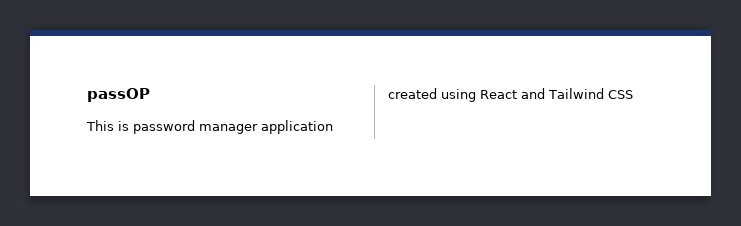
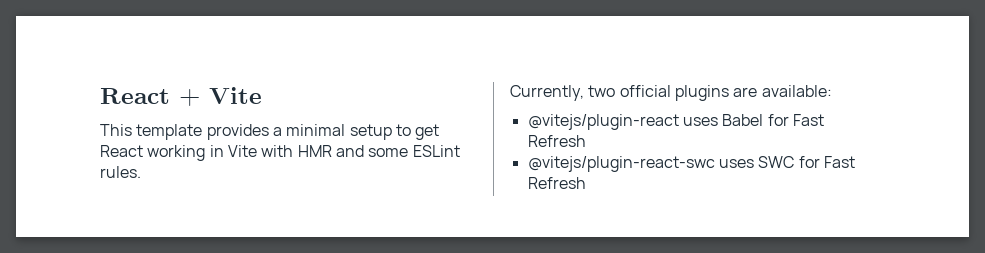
[87,88,150,102] [86,120,333,134] [388,88,633,102] passOP // This is password manager application created using React and Tailwind CSS -> [100,87,262,106] [100,124,440,140] [100,145,460,161] [100,166,141,178] [510,85,832,101] [527,114,824,130] [527,135,586,147] [527,156,855,172] [527,177,586,189] React + Vite // This template provides a minimal setup to get React working in Vite with HMR and some ESLint rules. // Currently, two official plugins are available: // @vitejs/plugin-react uses Babel for Fast Refresh // @vitejs/plugin-react-swc uses SWC for Fast Refresh

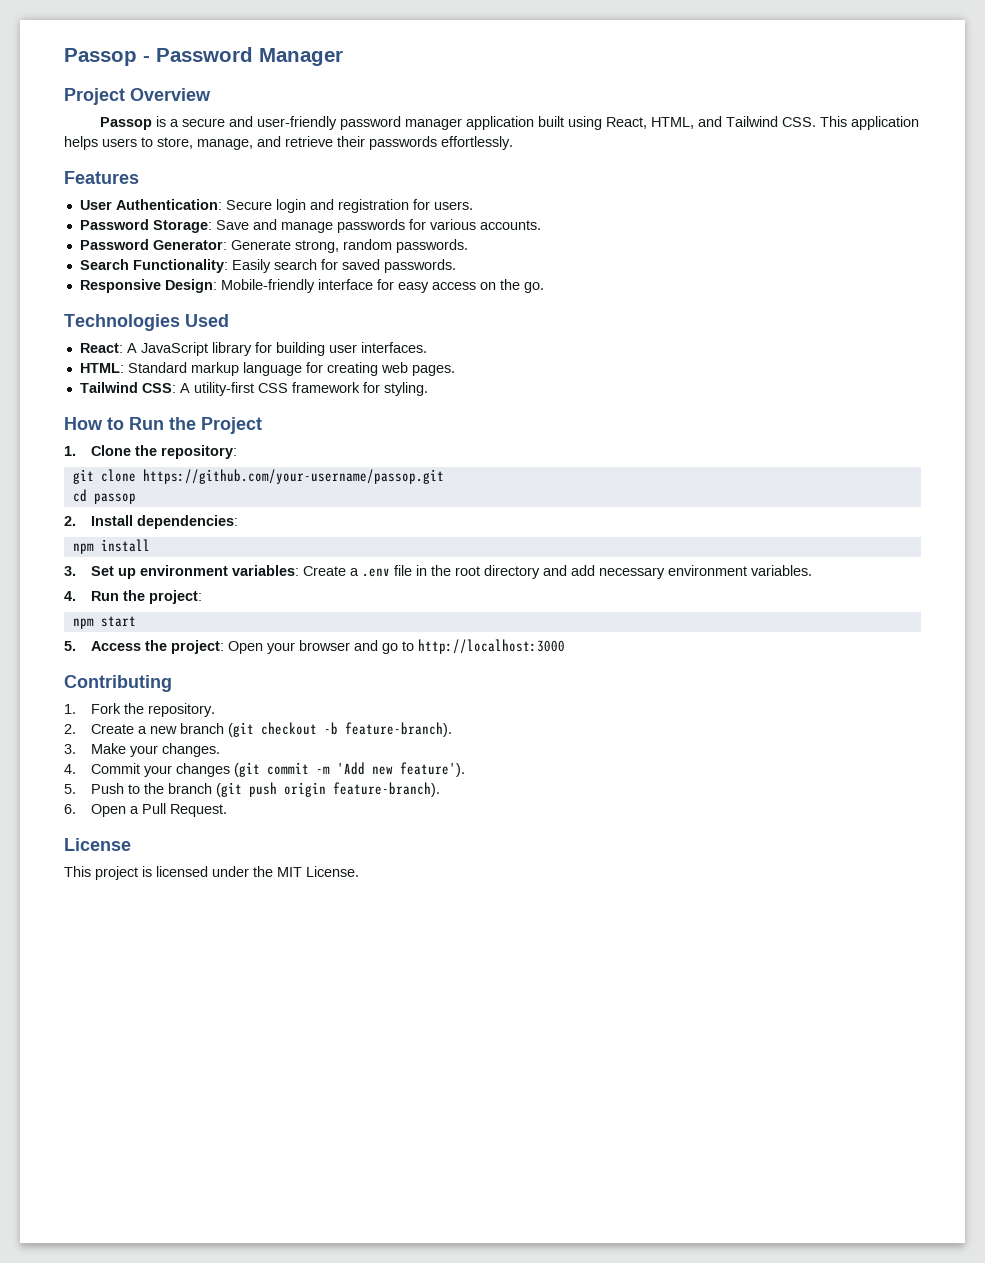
[100,87,262,106] [100,124,440,140] [100,145,460,161] [100,166,141,178] [510,85,832,101] [527,114,824,130] [527,135,586,147] [527,156,855,172] [527,177,586,189] React + Vite // This template provides a minimal setup to get React working in Vite with HMR and some ESLint rules. // Currently, two official plugins are available: // @vitejs/plugin-react uses Babel for Fast Refresh // @vitejs/plugin-react-swc uses SWC for Fast Refresh -> [64,47,343,66] [64,88,211,105] [99,116,919,130] [64,136,513,150] [64,171,139,184] [79,199,473,213] [79,219,541,233] [79,239,468,253] [79,259,456,273] [79,279,544,293] [64,314,229,331] [79,342,427,356] [79,362,455,376] [79,382,428,396] [64,417,262,434] [64,445,238,459] [72,469,444,484] [72,489,136,504] [64,515,239,529] [72,539,150,554] [64,565,813,579] [64,590,203,604] [72,616,136,629] [64,639,566,654] [64,675,172,692] [64,703,216,717] [64,722,453,737] [64,743,221,757] [64,762,466,777] [64,782,441,797] [64,803,228,817] [64,838,131,851] [64,866,359,880] Passop - Password Manager // Project Overview // Passop is a secure and user-friendly password manager application built using React, HTML, and Tailwind CSS. This application helps users to store, manage, and retrieve their passwords effortlessly. // Features // User Authentication: Secure login and registration for users. // Password Storage: Save and manage passwords for various accounts. // Password Generator: Generate strong, random passwords. // Search Functionality: Easily search for saved passwords. // Responsive Design: Mobile-friendly interface for easy access on the go. // Technologies Used // React: A JavaScript library for building user interfaces. // HTML: Standard markup language for creating web pages. // Tailwind CSS: A utility-first CSS framework for styling. // How to Run the Project // 1. Clone the repository: // git clone https://github.com/your-username/passop.git // cd passop // 2. Install dependencies: // npm install // 3. Set up environment variables: Create a .env file in the root directory and add necessary environment variables. // 4. Run the project: // npm start // 5. Access the project: Open your browser and go to http://localhost:3000 // Contributing // 1. Fork the repository. // 2. Create a new branch (git checkout -b feature-branch). // 3. Make your changes. // 4. Commit your changes (git commit -m 'Add new feature'). // 5. Push to the branch (git push origin feature-branch). // 6. Open a Pull Request. // License // This project is licensed under the MIT License.

